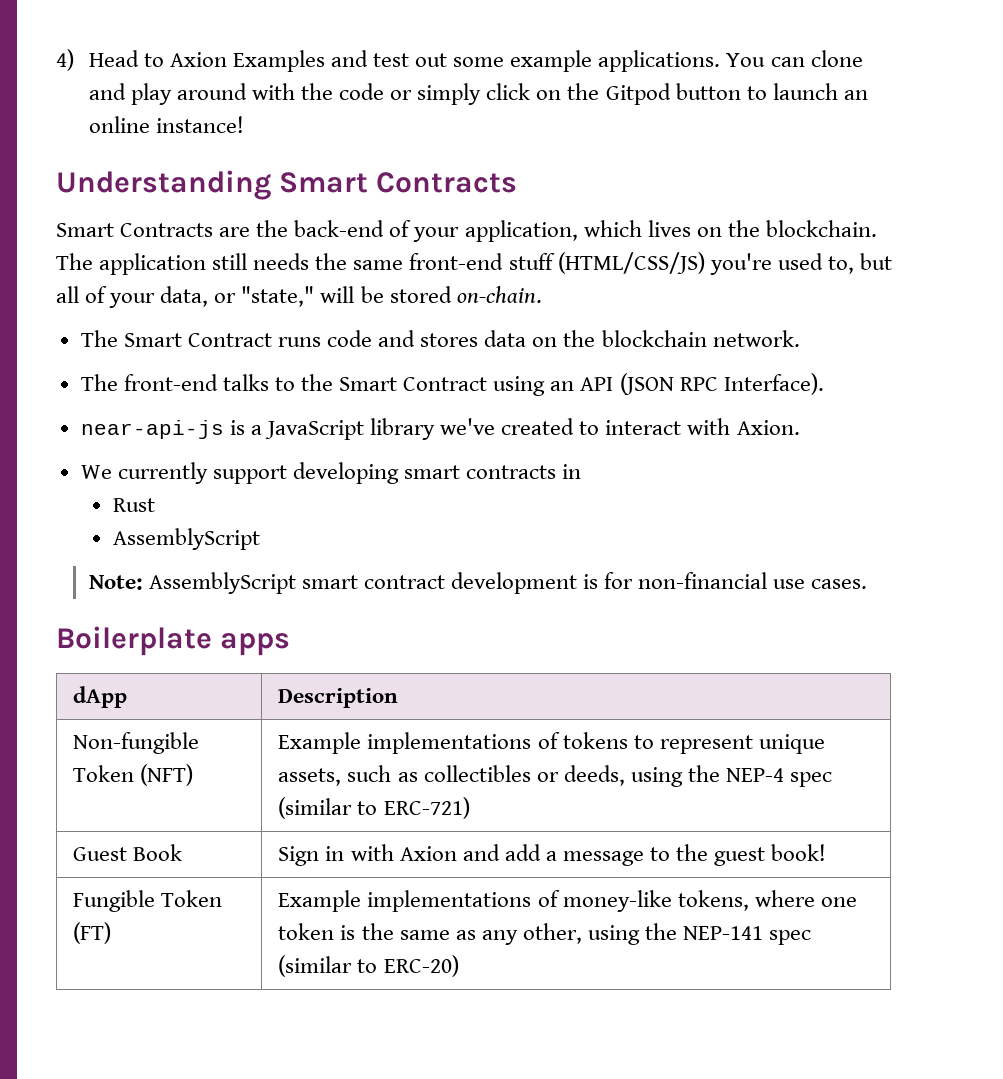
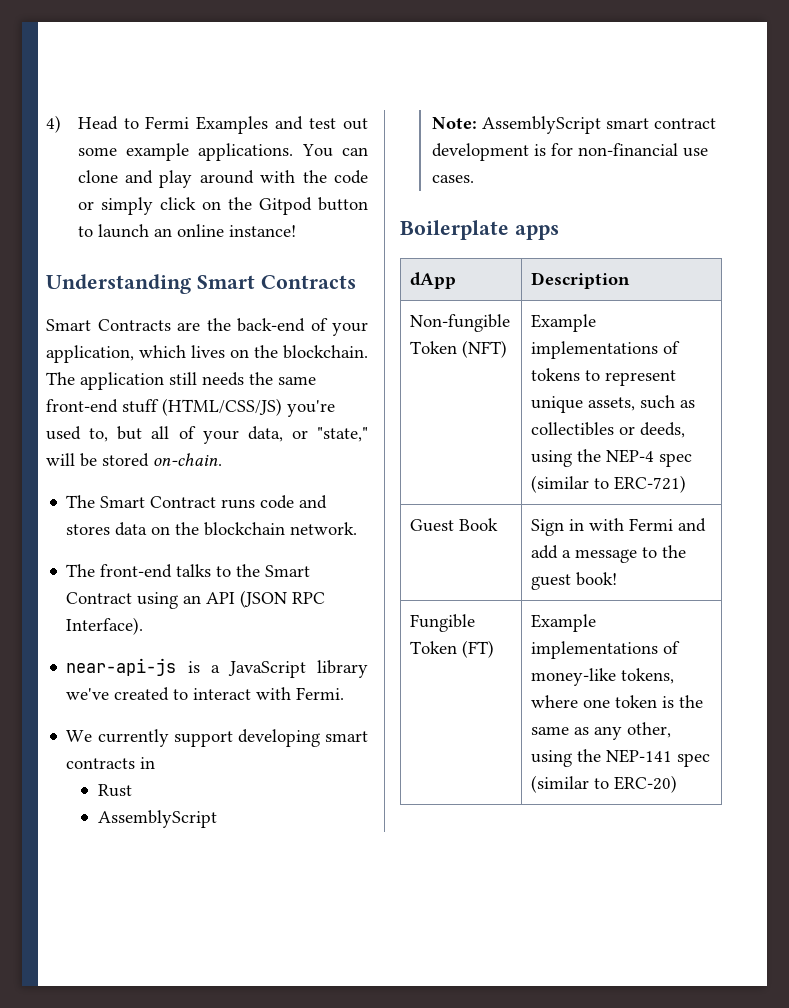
[169,52,227,67] Axion -> [145,116,190,129] Fermi
[736,420,800,435] Axion. -> [296,687,345,700] Fermi.
[399,846,457,861] Axion -> [628,518,673,531] Fermi

